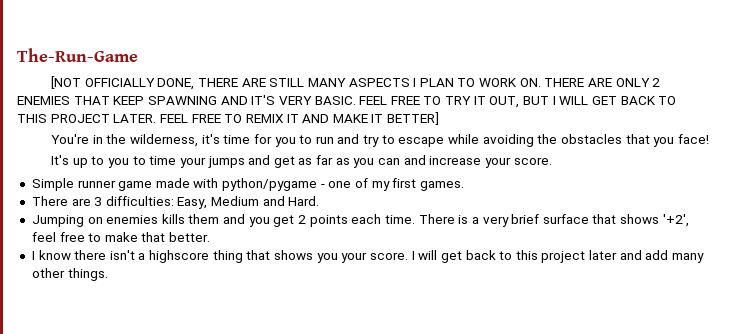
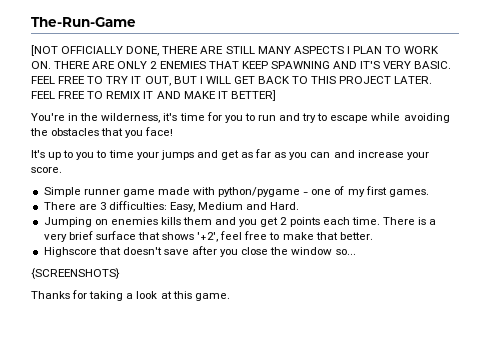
[31,250,705,263] [31,268,108,281] I know there isn't a highscore thing that shows you your score. I will get back to this project later and add many other things. -> [43,246,356,257] [31,268,120,279] [31,290,230,301] Highscore that doesn't save after you close the window so... // {SCREENSHOTS} // Thanks for taking a look at this game.

